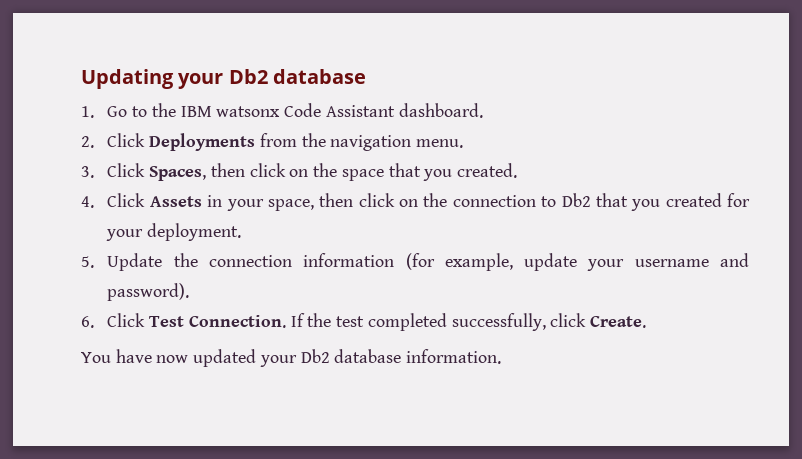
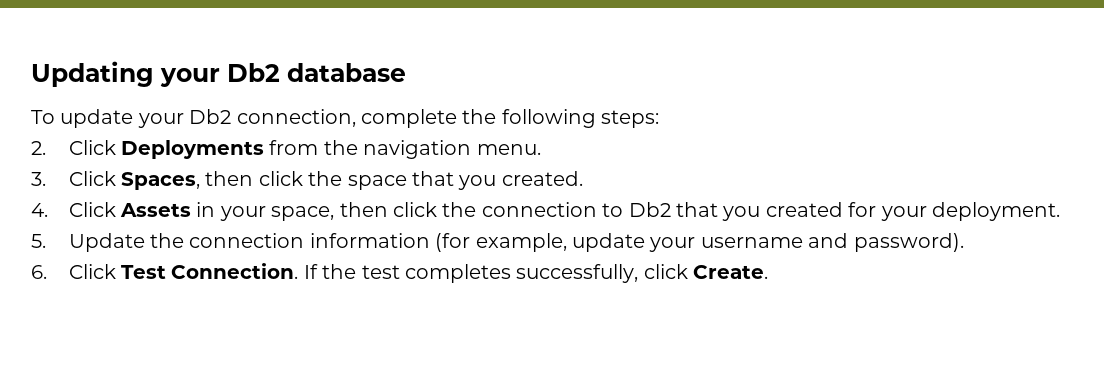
[81,103,483,118] 1. Go to the IBM watsonx Code Assistant dashboard. -> [31,109,660,128] To update your Db2 connection, complete the following steps:
[289,169,309,177] on -> (303, 178) none
[399,199,419,207] on -> (437, 209) none
[367,313,447,331] completed -> [404,264,511,283] completes
[81,349,502,367] // You have now updated your Db2 database information. -> (769, 272) none

